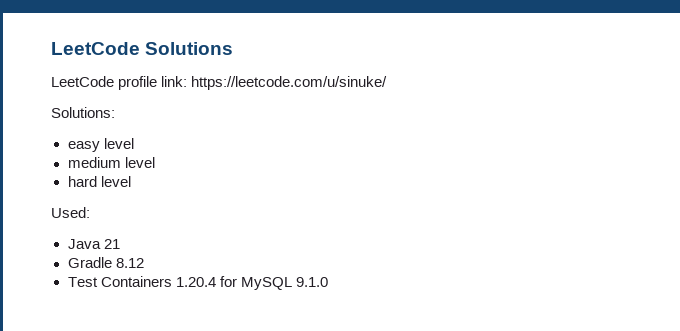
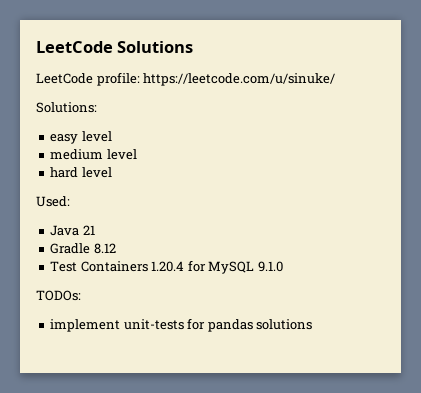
[118,76,188,90] profile link: -> [96,72,140,86] profile:
(328, 282) none -> [36,290,81,301] [50,318,313,332] // TODOs: // implement unit-tests for pandas solutions

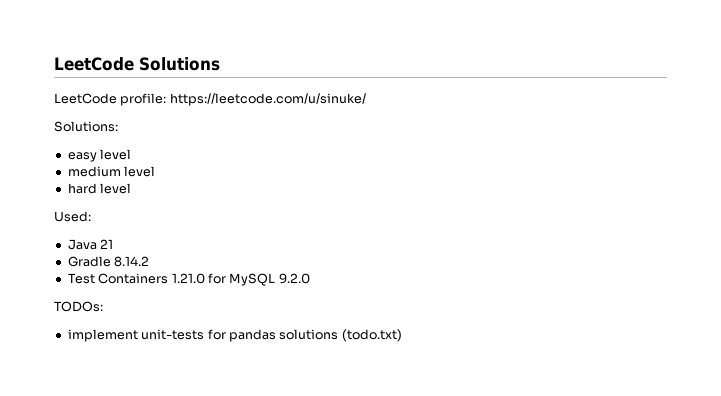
[93,243,116,254] 8.12 -> [114,256,150,267] 8.14.2
[151,261,185,272] 1.20.4 -> [171,273,205,284] 1.21.0
[257,261,283,272] 9.1.0 -> [278,273,310,284] 9.2.0
(313, 324) none -> [341,329,402,342] (todo.txt)

